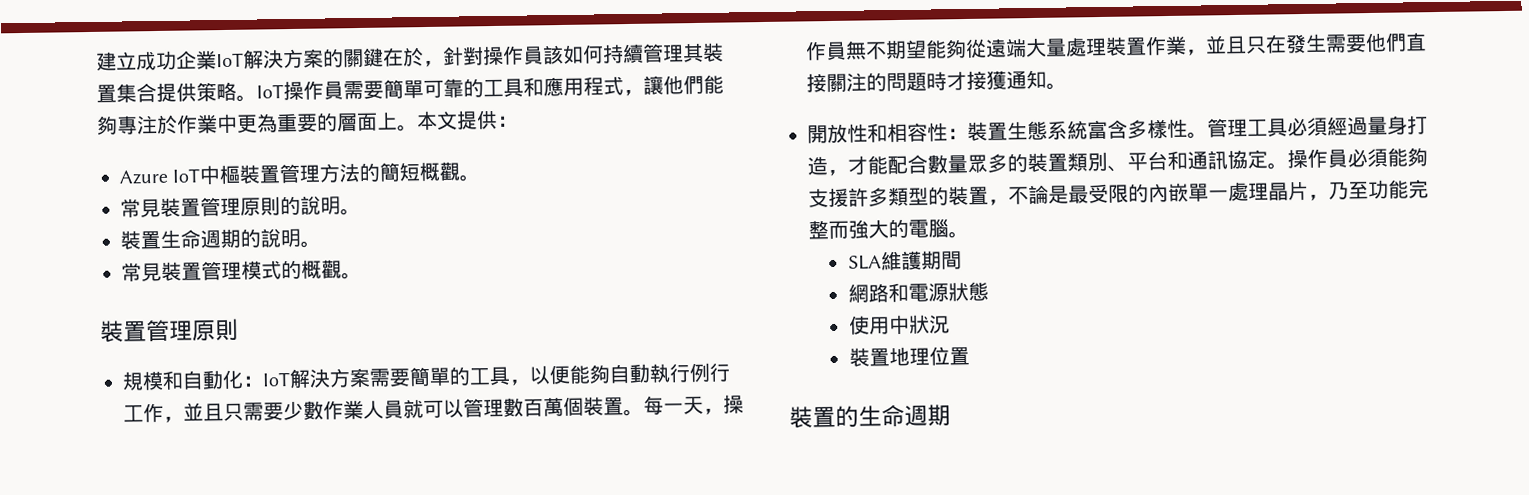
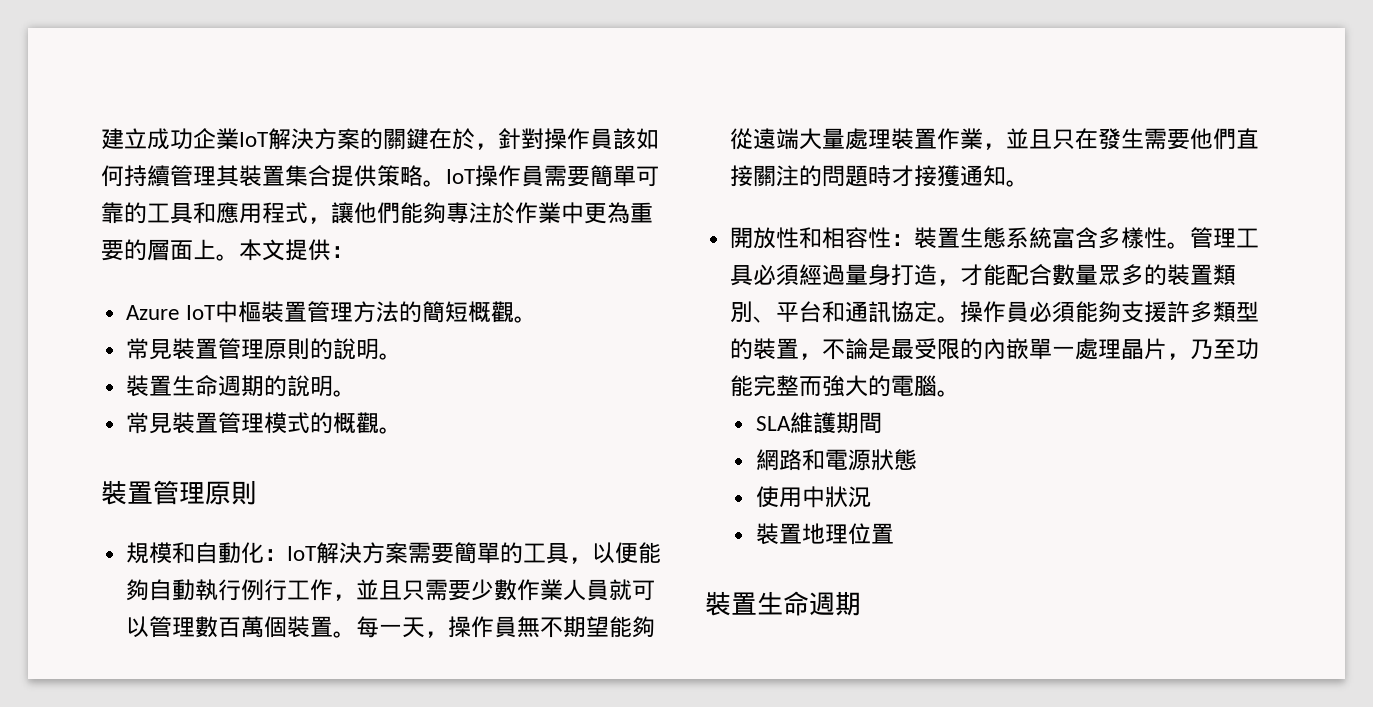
[835,405,859,428] 的 -> (757, 603) none

